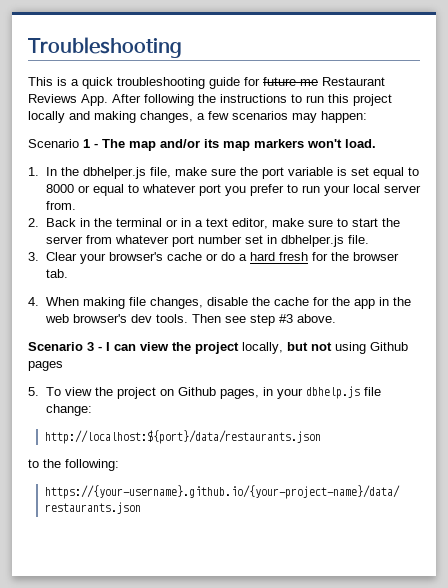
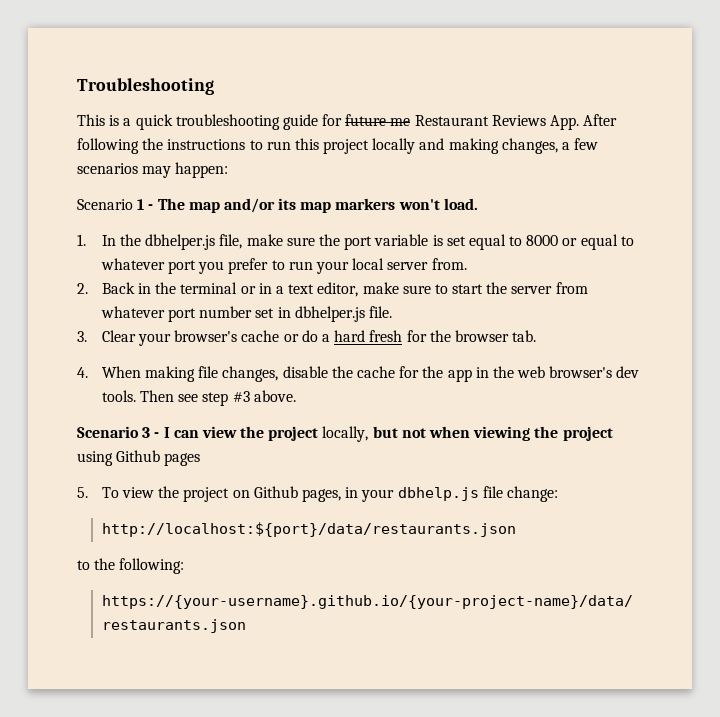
(332, 346) none -> [429,426,613,441] when viewing the project

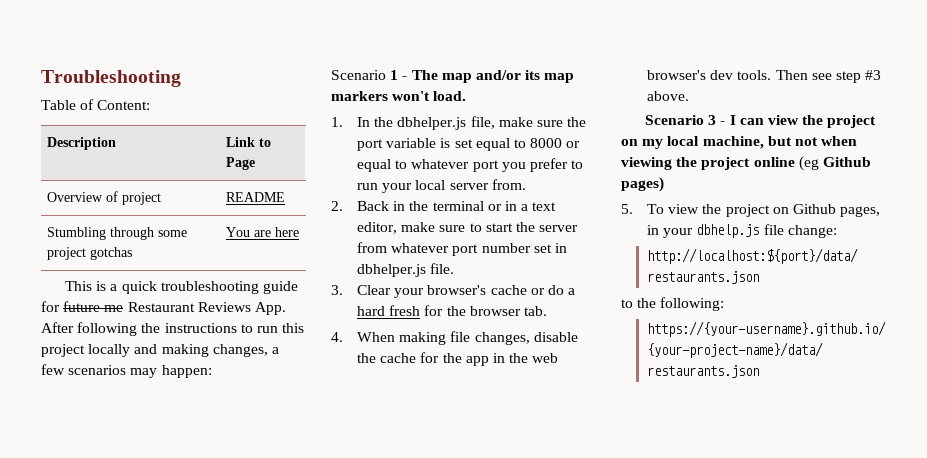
(214, 86) none -> [41,99,151,110] [47,137,117,150] [226,137,272,147] [226,157,256,170] [47,191,162,205] [226,192,286,202] [47,227,188,240] [47,247,133,260] [226,227,300,237] // Table of Content: // Description | Link to Page // Overview of project | README // Stumbling through some project gotchas | You are here
[322,426,369,442] locally, -> [621,136,764,149] on my local machine,
[77,450,201,466] using Github pages -> [753,156,871,171] [621,177,664,192] online (eg Github pages)

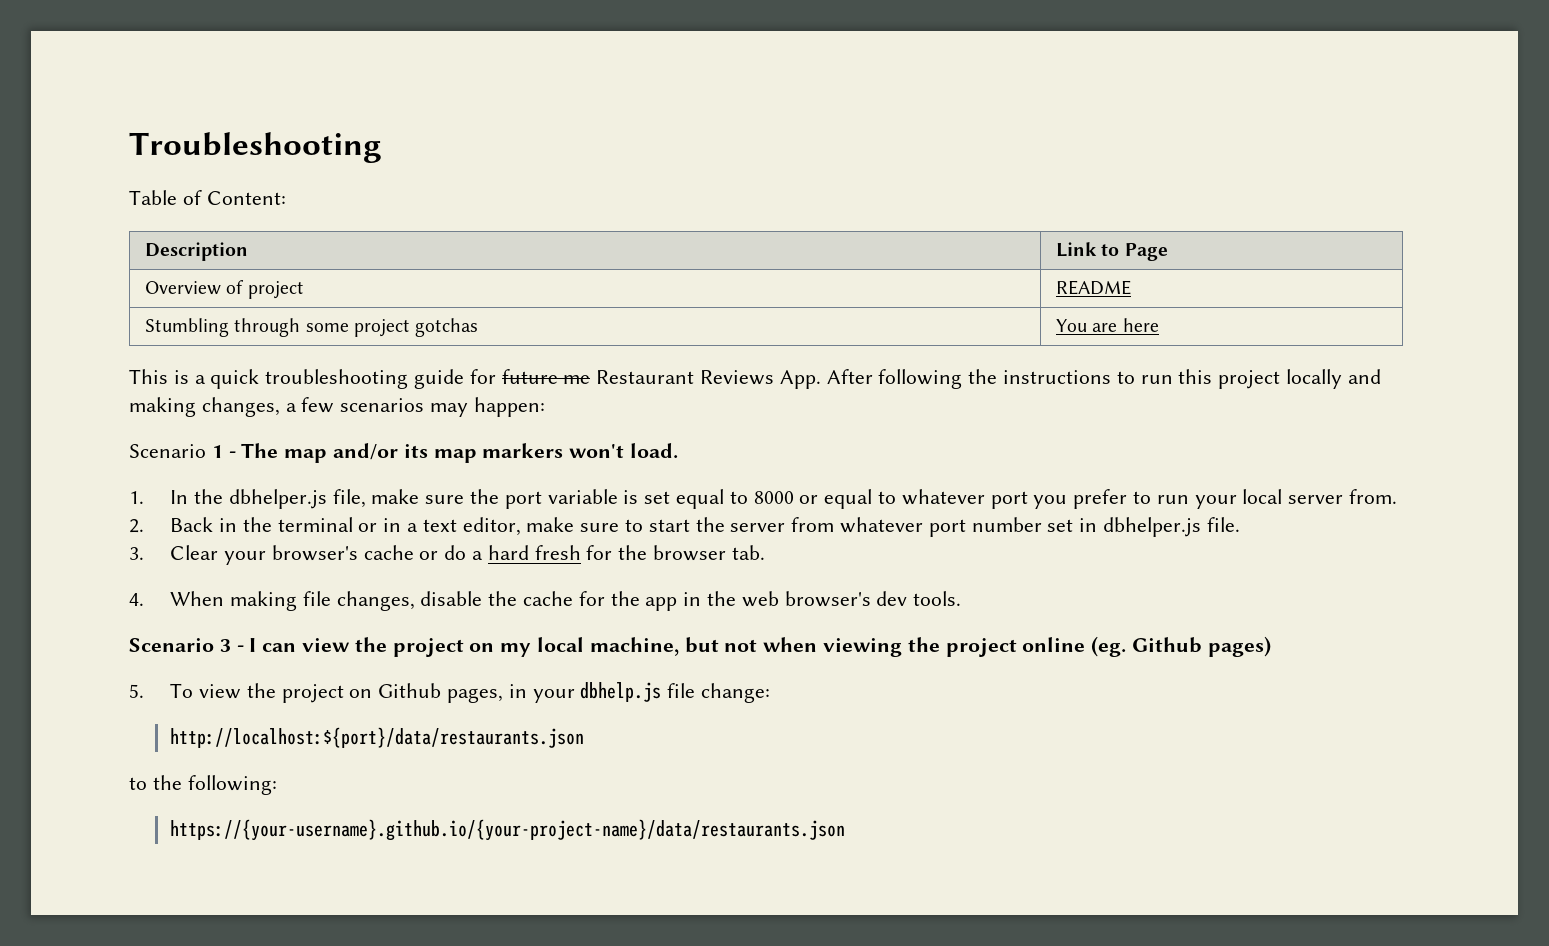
[775,70,882,83] [647,91,690,101] Then see step #3 above. -> (962, 598) none
[798,156,819,171] (eg -> [1091,636,1127,657] (eg.

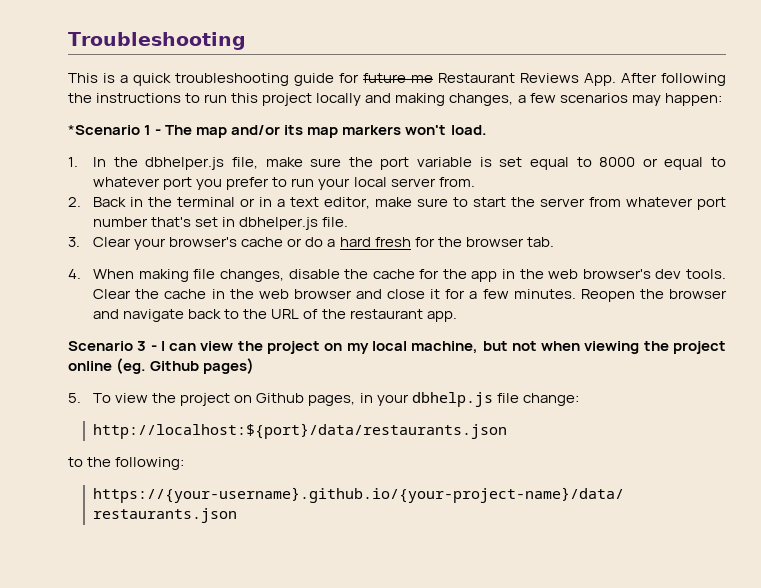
[129,190,286,205] [145,242,249,261] [1056,242,1168,261] [145,280,304,299] [1056,280,1132,295] [145,318,479,337] [1056,318,1159,332] // Table of Content: // Description | Link to Page // Overview of project | README // Stumbling through some project gotchas | You are here -> (246, 41) none
[129,444,206,458] Scenario -> [68,125,140,135] *Scenario
(1042, 524) none -> [151,217,192,227] that's
(962, 598) none -> [93,289,727,302] [93,309,457,322] Clear the cache in the web browser and close it for a few minutes. Reopen the browser and navigate back to the URL of the restaurant app.

